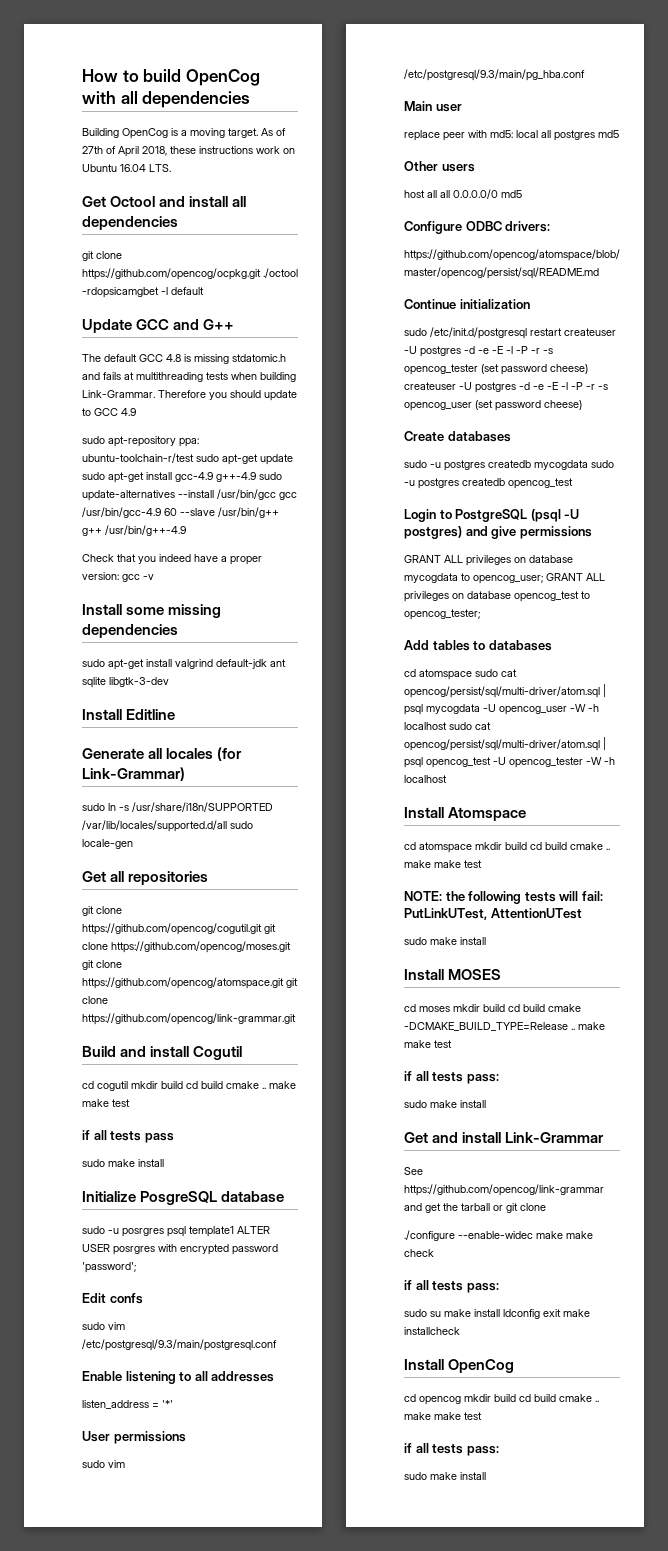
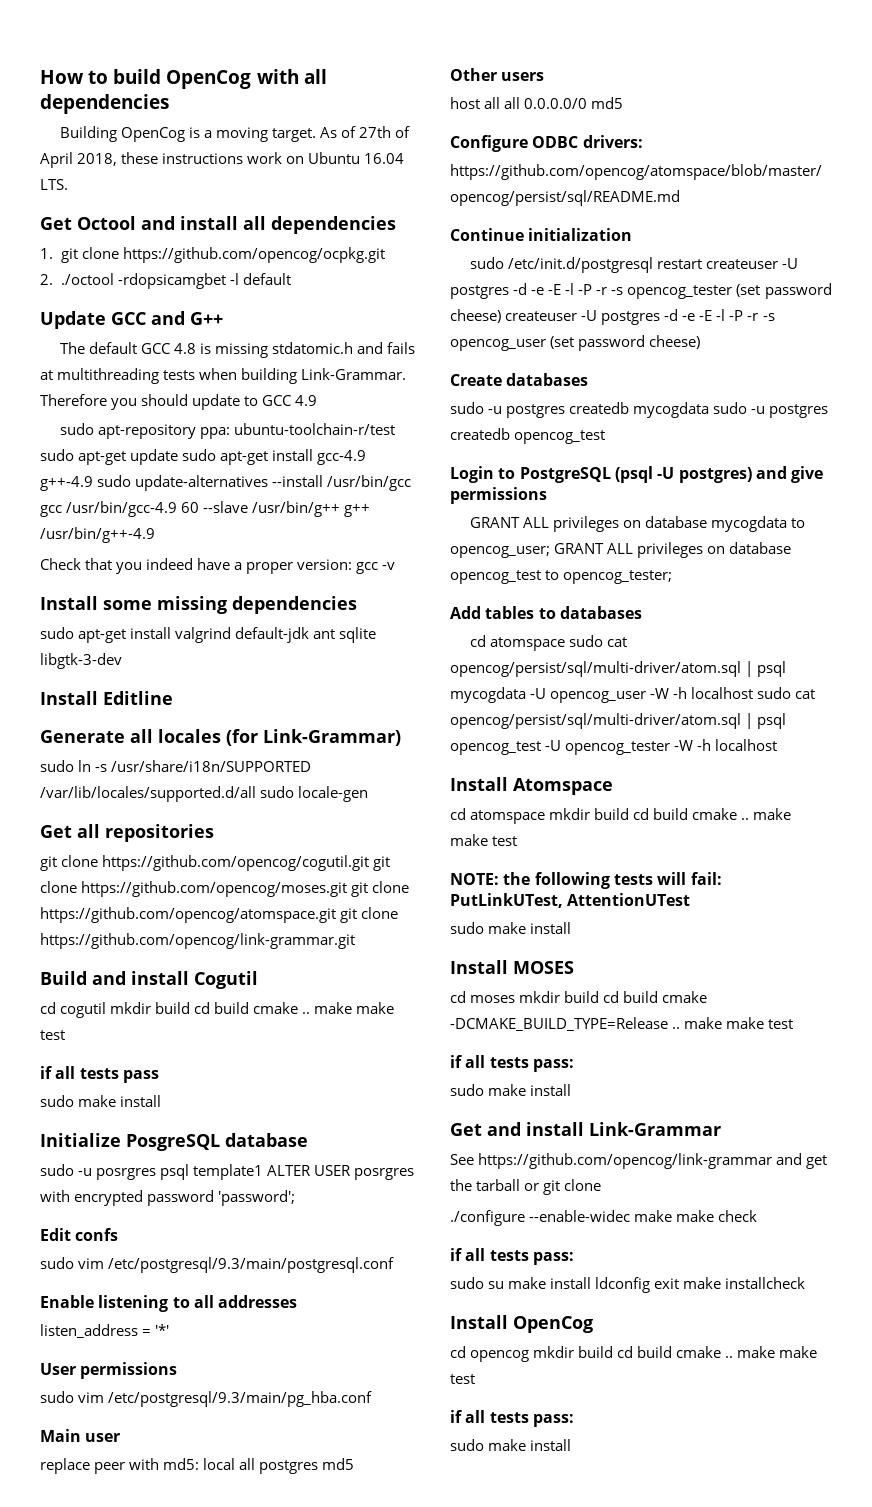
(178, 223) none -> [40,248,53,259] 1.
(261, 274) none -> [40,274,53,285] // 2.

